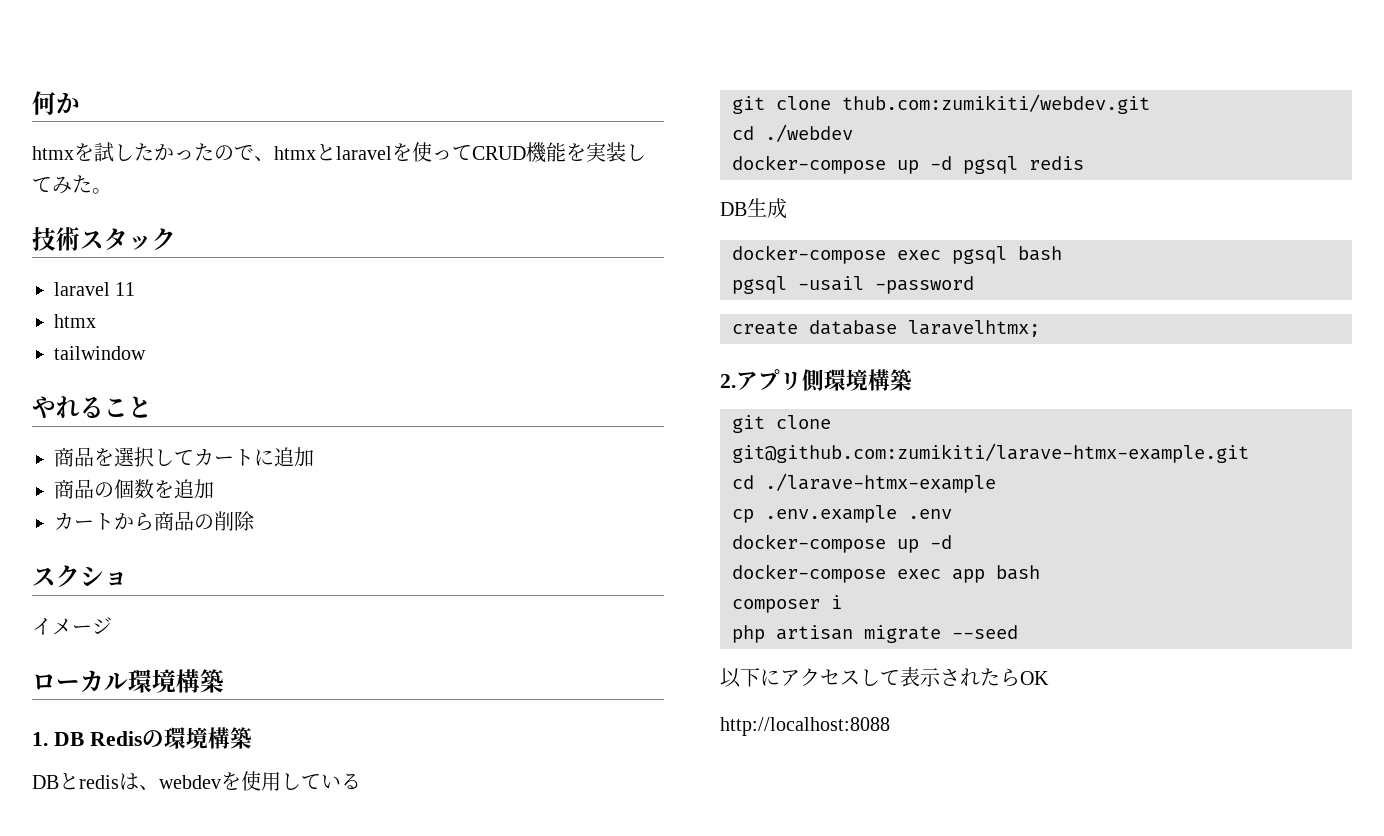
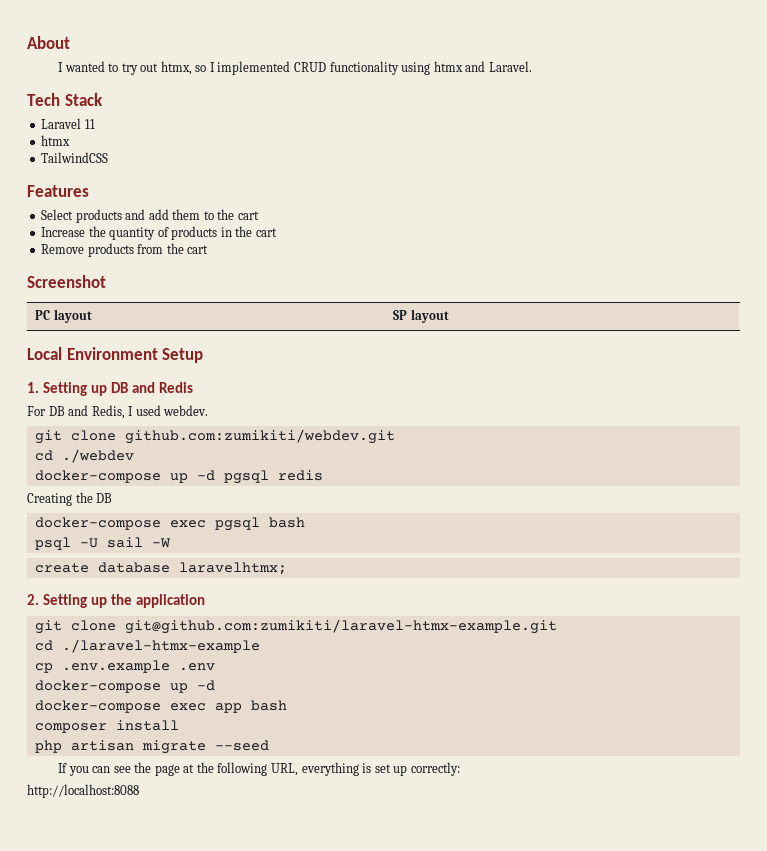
[32,91,80,115] [32,142,646,163] [32,175,112,194] [32,227,176,251] [54,282,136,296] [54,314,96,328] [54,346,146,360] [32,396,152,419] [54,447,314,467] [54,479,214,499] [54,511,255,531] [32,565,128,588] [32,617,112,635] [32,669,224,693] [32,727,252,749] [32,771,361,791] [732,94,1150,114] 何か // htmxを試したかったので、htmxとlaravelを使ってCRUD機能を実装してみた。 // 技術スタック // laravel 11 // htmx // tailwindow // やれること // 商品を選択してカートに追加 // 商品の個数を追加 // カートから商品の削除 // スクショ // イメージ // ローカル環境構築 // 1. DB Redisの環境構築 // DBとredisは、webdevを使用している // git clone thub.com:zumikiti/webdev.git -> [27,36,70,49] [58,61,532,75] [27,93,103,106] [41,118,95,129] [41,135,71,146] [41,152,109,163] [27,185,89,197] [41,209,259,223] [41,226,277,240] [41,243,209,257] [27,275,106,288] [34,309,92,323] [392,309,449,323] [27,347,204,363] [27,382,194,396] [27,405,209,419] [34,429,395,444] About // I wanted to try out htmx, so I implemented CRUD functionality using htmx and Laravel. // Tech Stack // Laravel 11 // htmx // TailwindCSS // Features // Select products and add them to the cart // Increase the quantity of products in the cart // Remove products from the cart // Screenshot // PC layout | SP layout // Local Environment Setup // 1. Setting up DB and Redis // For DB and Redis, I used webdev. // git clone github.com:zumikiti/webdev.git
[720,198,787,219] DB生成 -> [27,492,113,506] Creating the DB
[732,276,974,294] pgsql -usail -password -> [34,537,171,550] psql -U sail -W
[736,369,912,392] [732,415,831,433] [732,443,1249,463] [732,473,996,493] アプリ側環境構築 // git clone git@github.com:zumikiti/larave-htmx-example.git // cd ./larave-htmx-example -> [43,594,206,608] [34,619,557,634] [34,639,260,653] Setting up the application // git clone git@github.com:zumikiti/laravel-htmx-example.git // cd ./laravel-htmx-example
[831,595,842,609] i -> [115,720,179,731] install
[720,667,1049,688] 以下にアクセスして表示されたらOK -> [58,762,460,776] If you can see the page at the following URL, everything is set up correctly:

